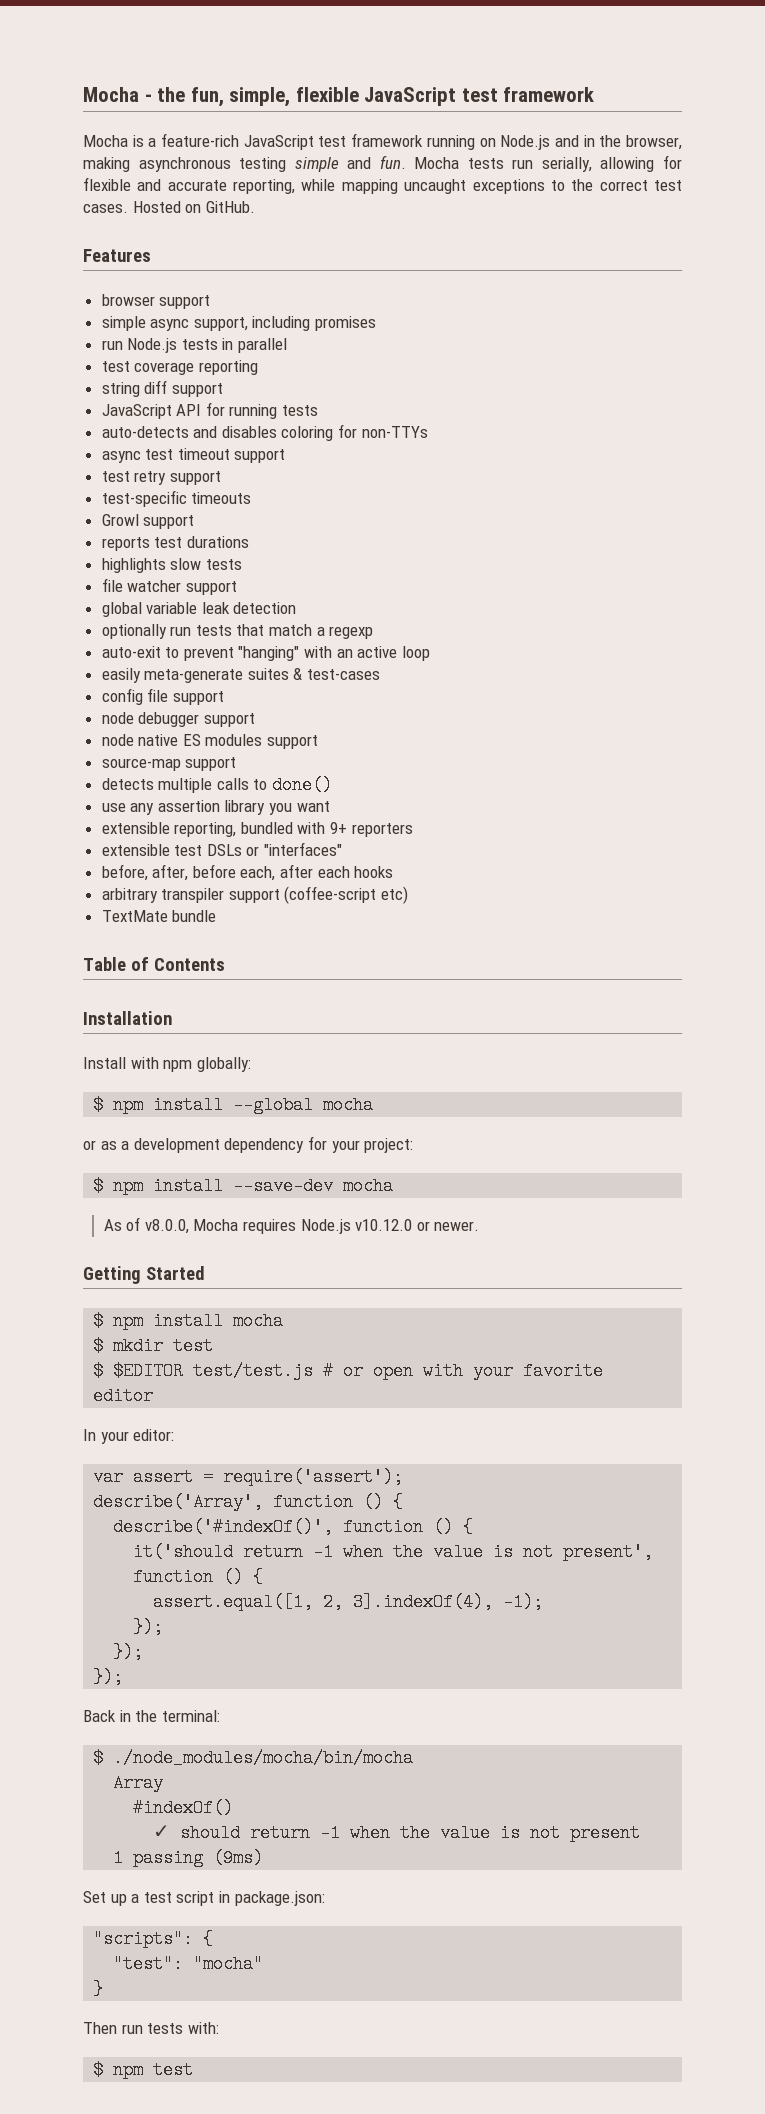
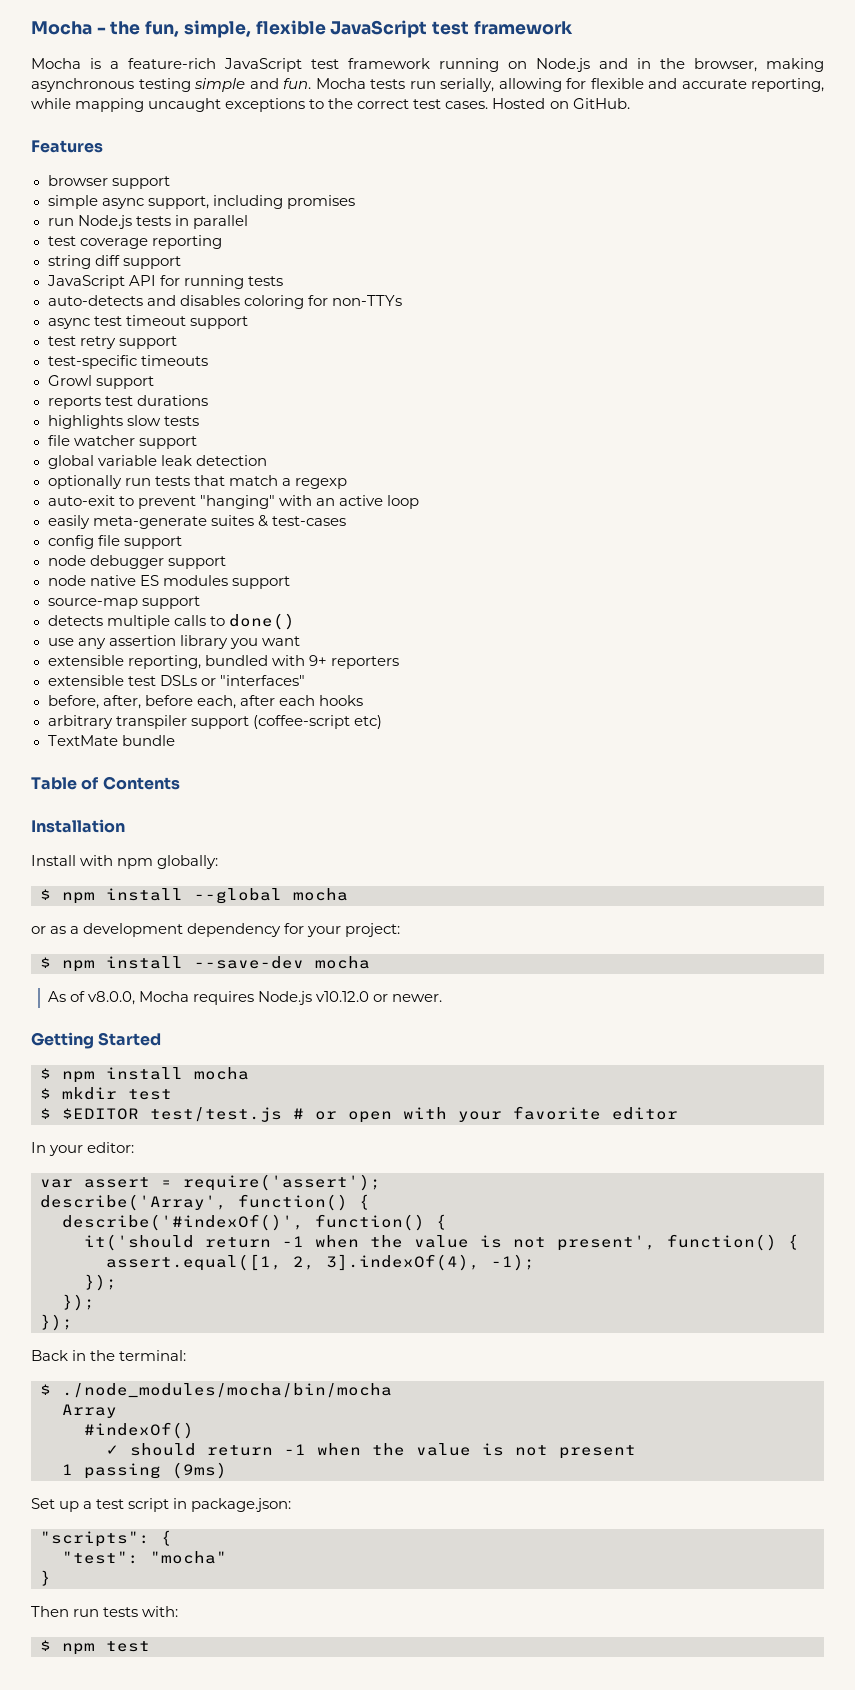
[273,1493,384,1511] function () -> [238,1194,348,1211] function()
[343,1518,454,1536] function () -> [315,1214,425,1231] function()
[133,1568,244,1586] function () -> [667,1234,777,1251] function()

